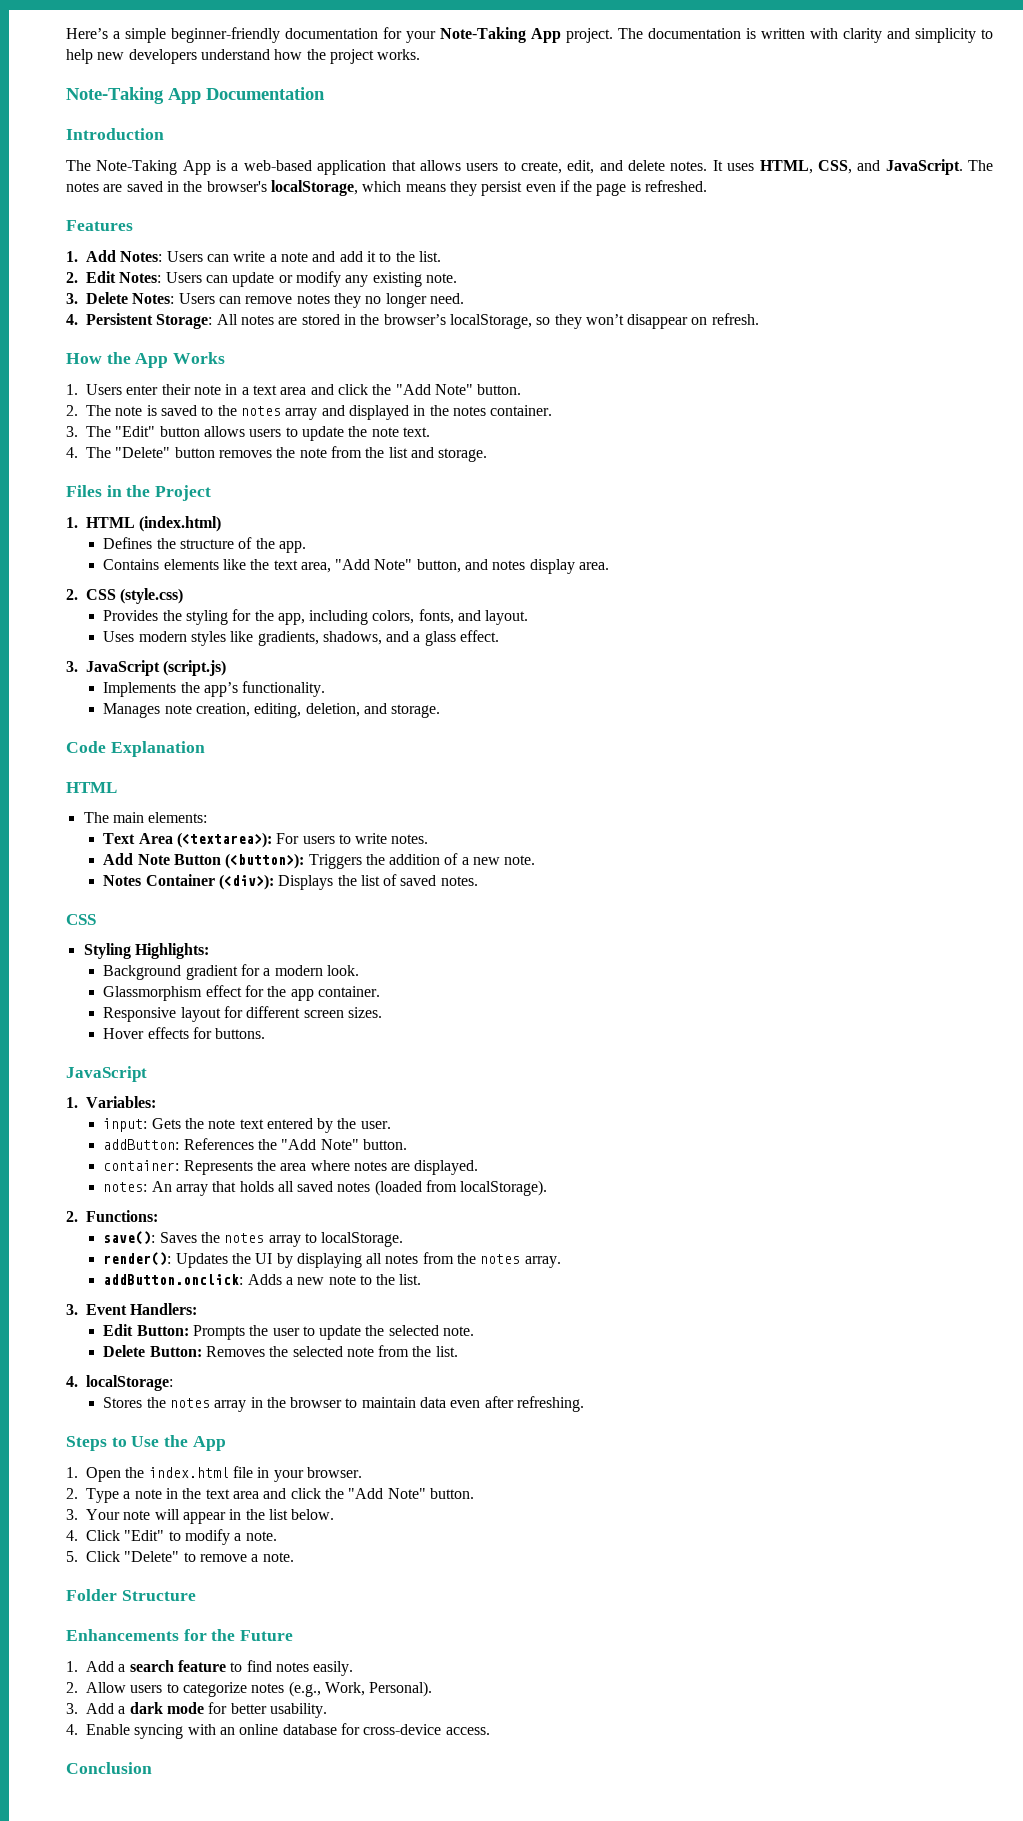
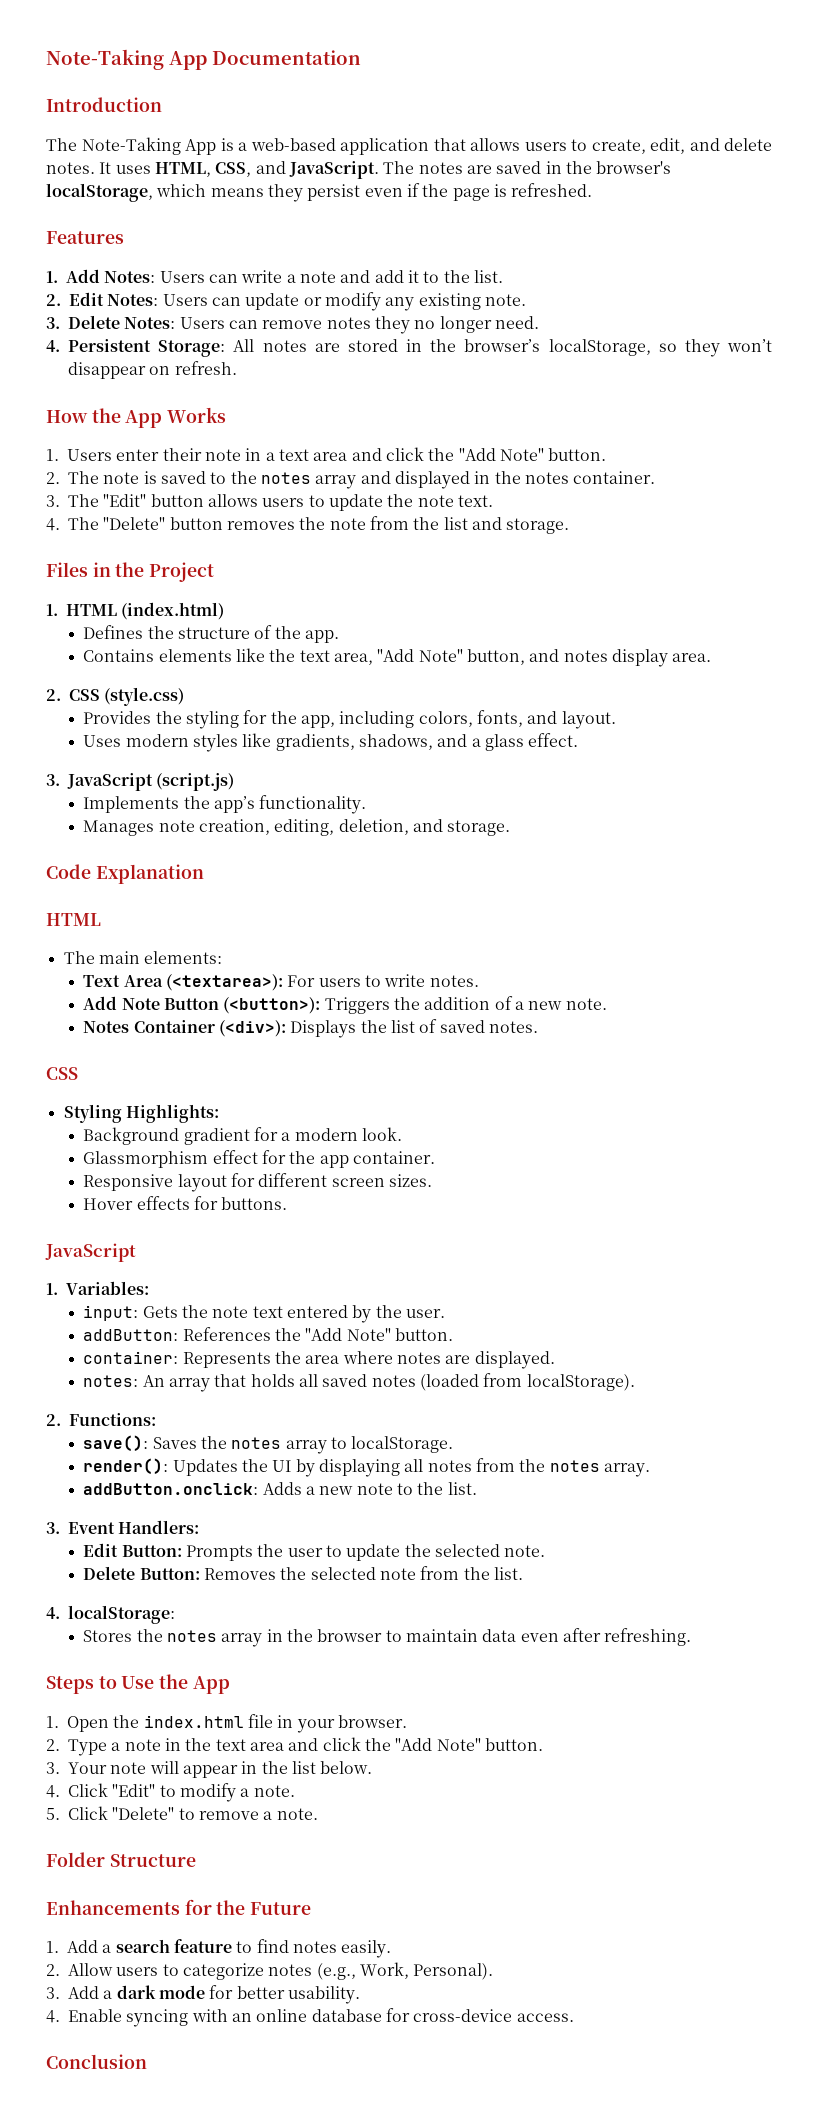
[66,27,993,43] [66,49,421,64] Here’s a simple beginner-friendly documentation for your Note-Taking App project. The documentation is written with clarity and simplicity to help new developers understand how the project works. // -> (46, 59) none

